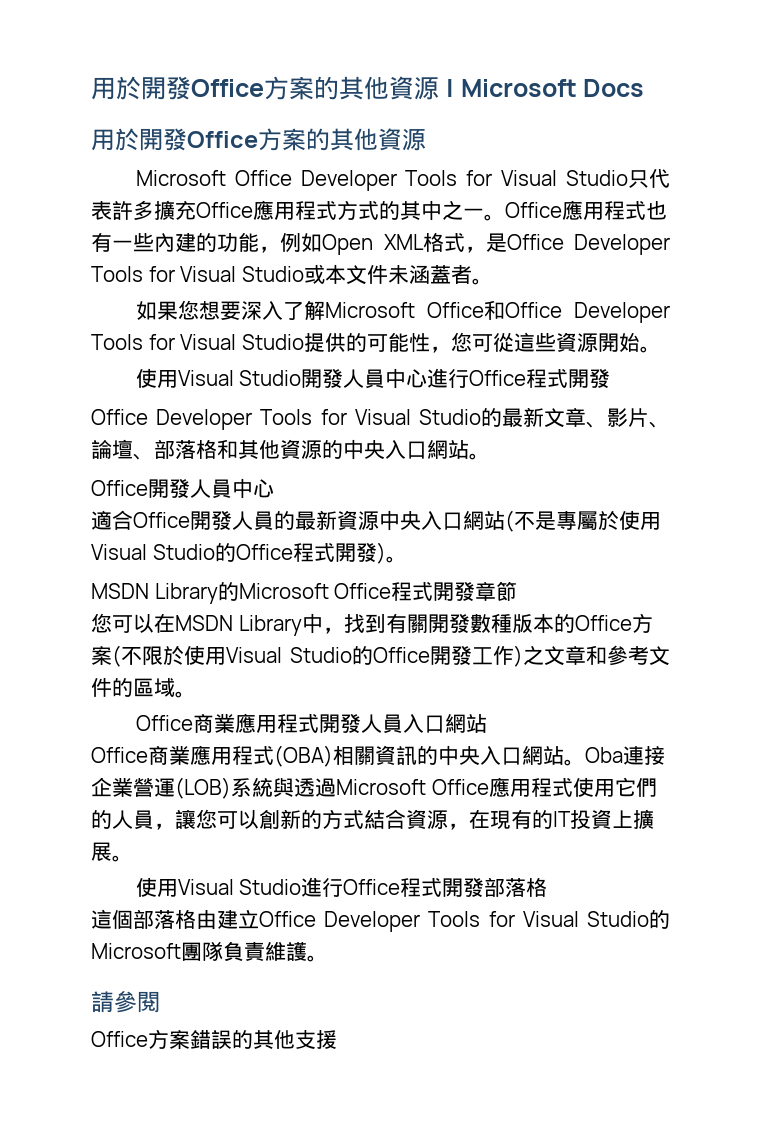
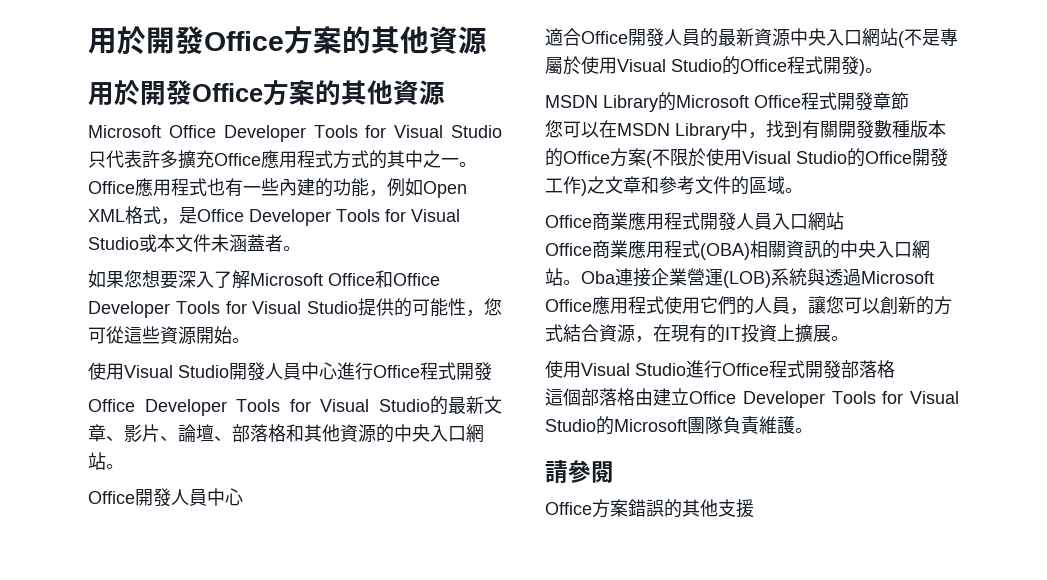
[91,76,645,100] 用於開發Office方案的其他資源 | Microsoft Docs -> [88,26,487,55] 用於開發Office方案的其他資源

